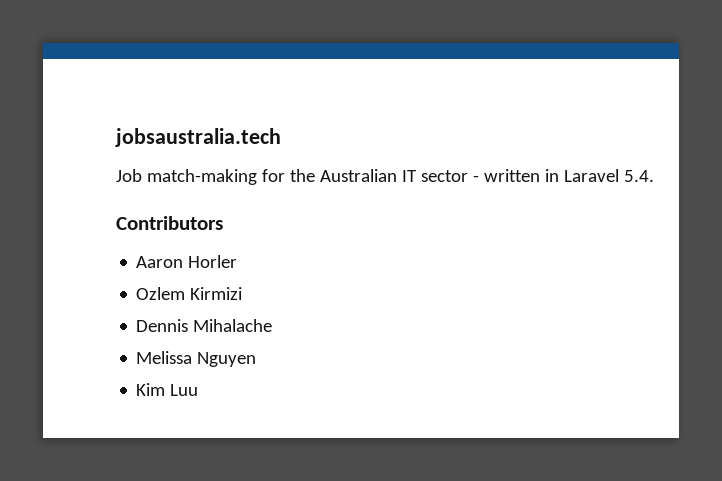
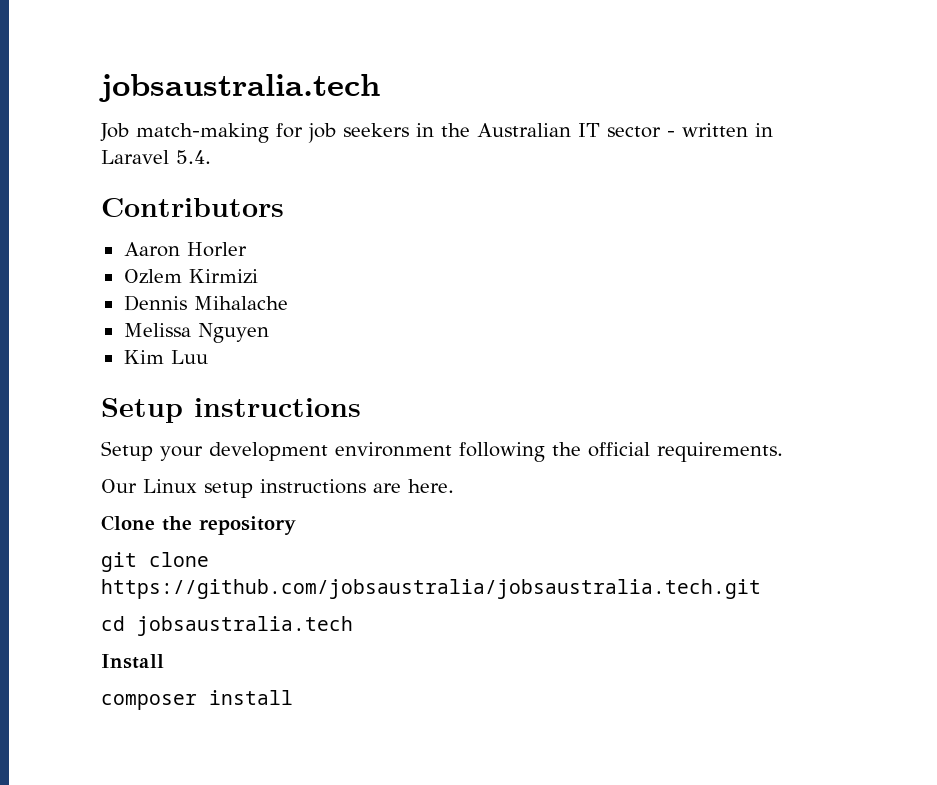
(285, 175) none -> [308,123,434,143] job seekers in
(199, 390) none -> [101,398,361,423] [101,441,783,462] [101,479,454,498] [101,515,296,535] [101,552,209,572] [101,579,761,599] [101,616,353,636] [101,654,164,669] [101,690,293,710] // Setup instructions // Setup your development environment following the official requirements. // Our Linux setup instructions are here. // Clone the repository // git clone https://github.com/jobsaustralia/jobsaustralia.tech.git // cd jobsaustralia.tech // Install // composer install

